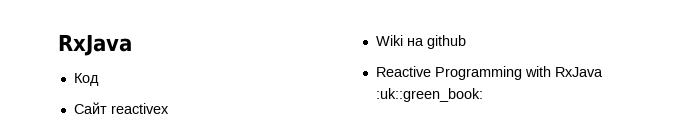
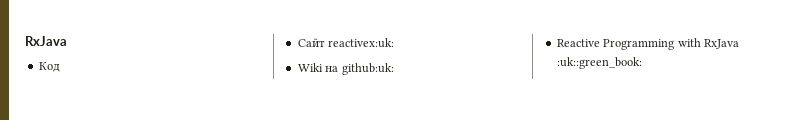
[110,103,169,114] reactivex -> [328,38,395,48] reactivex:uk:
[426,35,466,49] github -> [341,63,394,75] github:uk:

